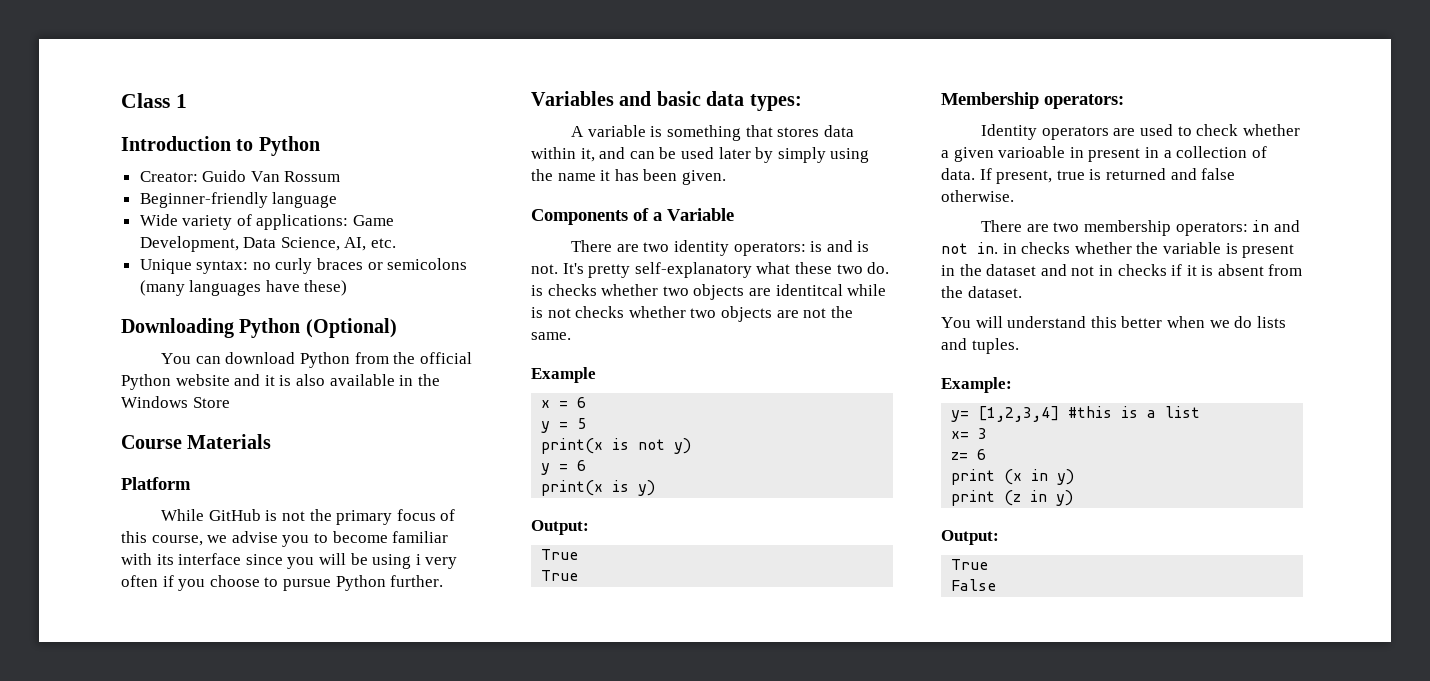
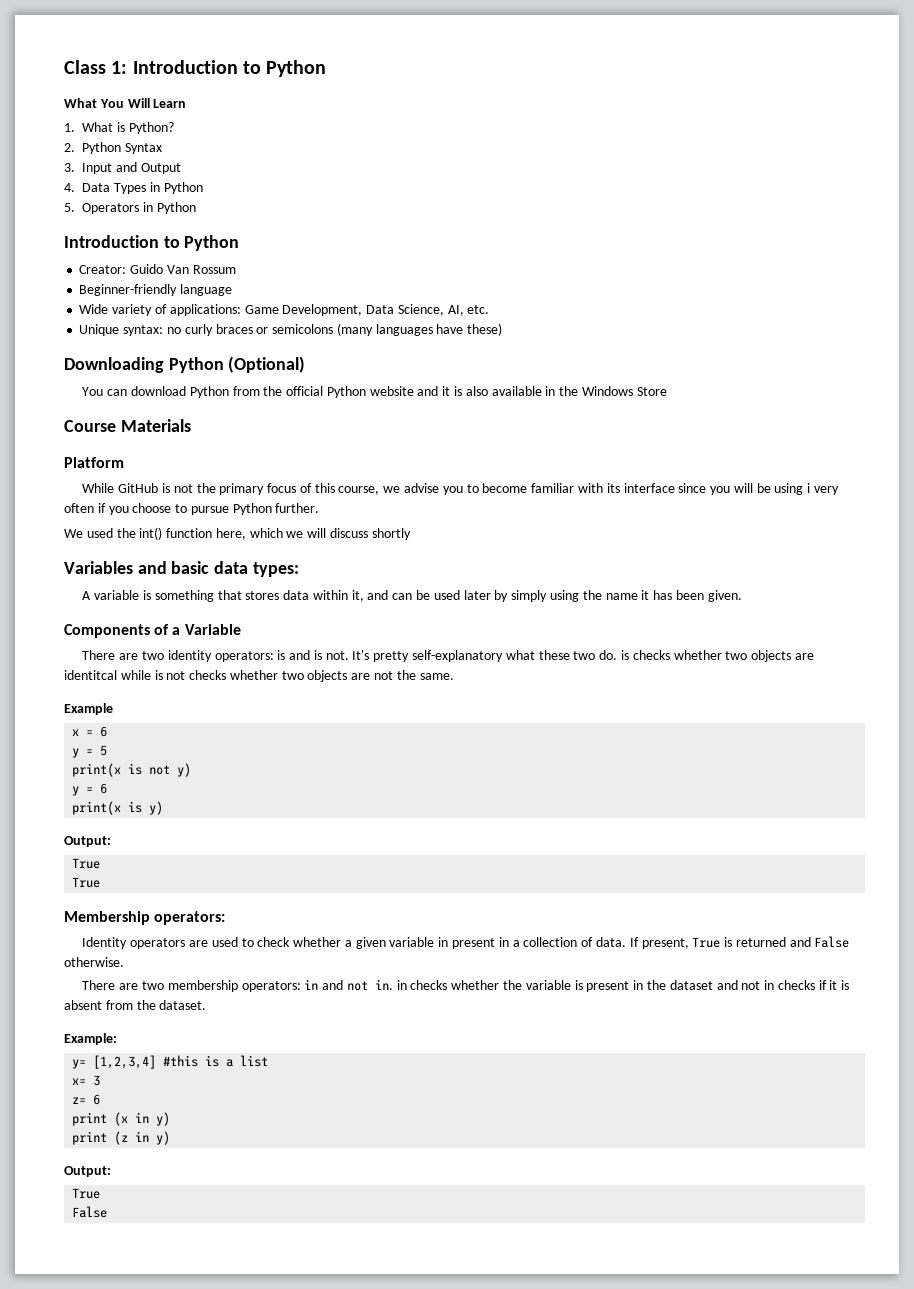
[175,94,187,108] 1 -> [111,60,327,77] [64,98,187,108] [64,122,174,134] [64,142,162,154] [64,162,181,174] [64,182,203,194] [64,202,196,214] 1: Introduction to Python // What You Will Learn // 1. What is Python? // 2. Python Syntax // 3. Input and Output // 4. Data Types in Python // 5. Operators in Python
(444, 581) none -> [64,527,411,540] // We used the int() function here, which we will discuss shortly
[998,146,1066,158] varioable -> [389,937,435,947] variable
[1056,170,1085,180] true -> [692,937,721,948] True
[1201,168,1236,180] false -> [814,936,850,948] False
[941,316,1286,328] [941,338,1019,354] // You will understand this better when we do lists and tuples. -> (207, 1005) none

